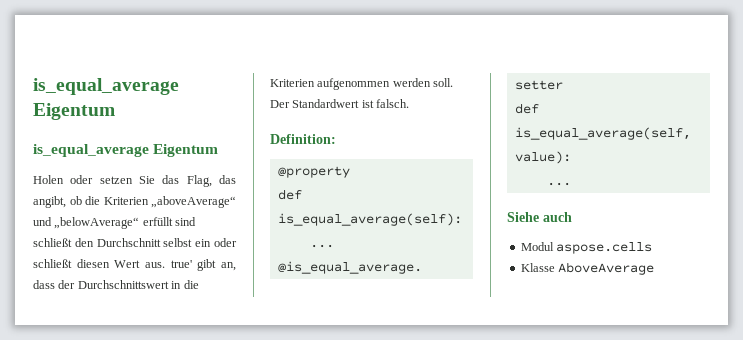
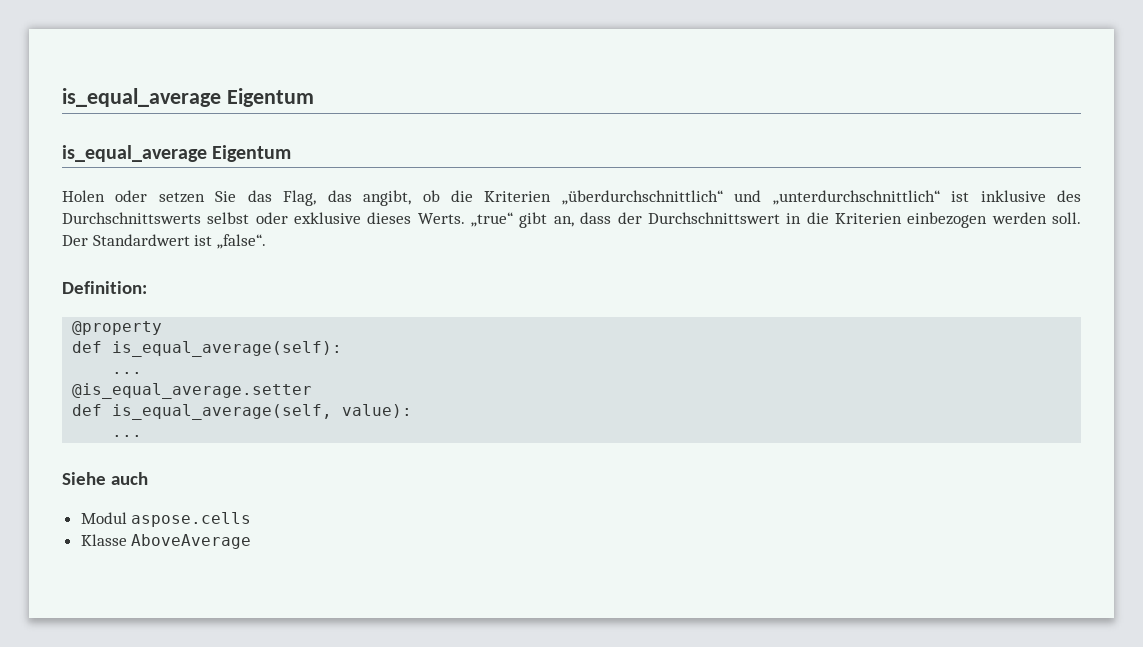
[151,196,236,208] [33,217,197,229] [33,238,238,247] [33,259,192,268] „aboveAverage“ und „belowAverage“ erfüllt sind schließt den Durchschnitt selbst ein oder schließt diesen Wert aus. true' -> [561,190,1081,205] [62,212,514,227] „überdurchschnittlich“ und „unterdurchschnittlich“ ist inklusive des Durchschnittswerts selbst oder exklusive dieses Werts. „true“
[317,78,391,90] aufgenommen -> [907,212,988,228] einbezogen
[376,99,410,108] falsch. -> [216,234,266,249] „false“.

